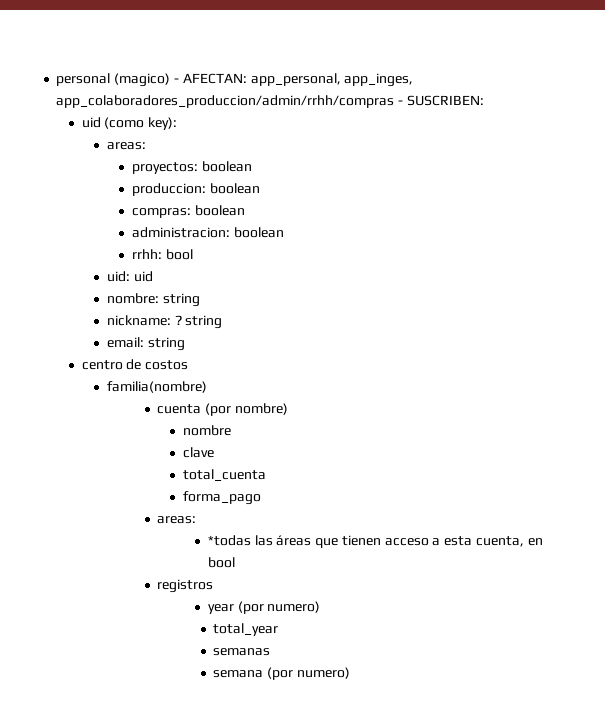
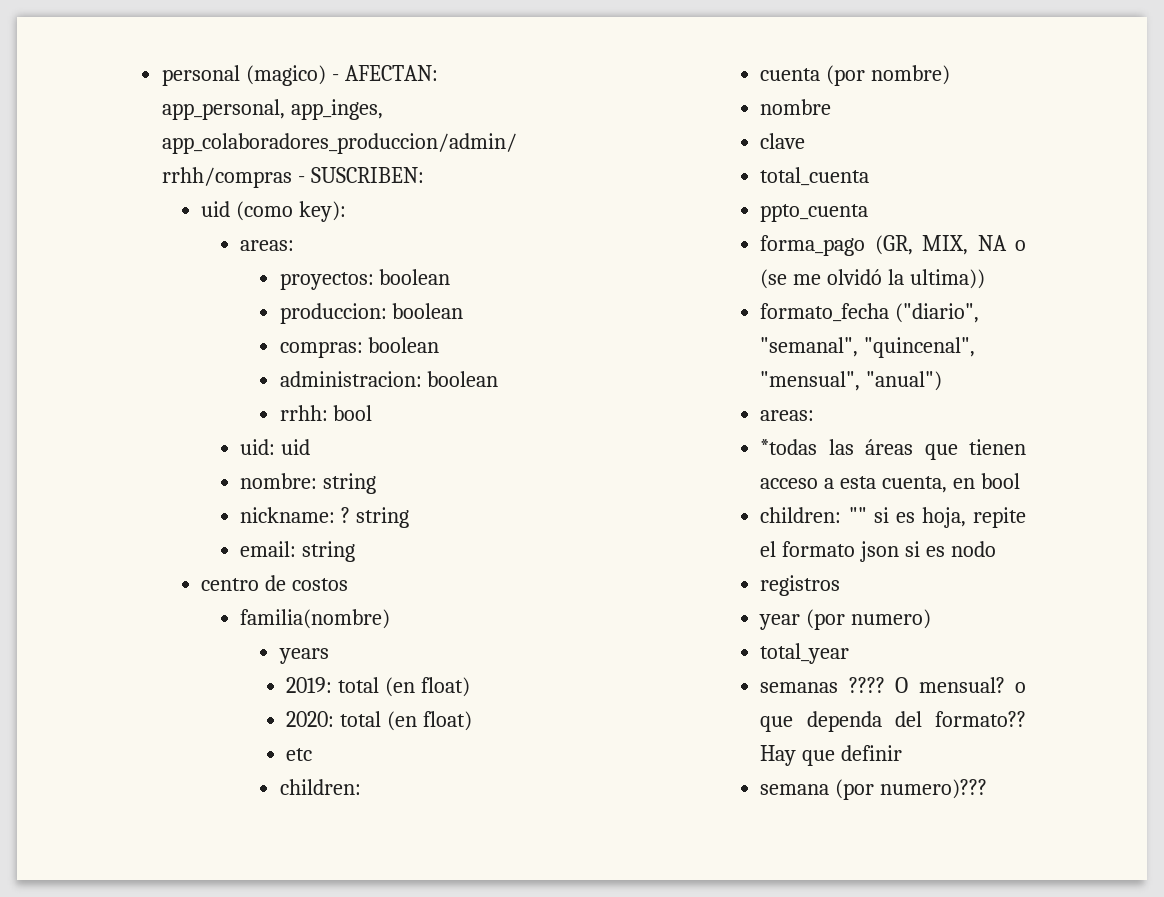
(207, 387) none -> [278,648,329,664] [286,677,471,697] [286,711,473,731] [286,748,313,761] [279,779,361,795] // years // 2019: total (en float) // 2020: total (en float) // etc // children:
(266, 475) none -> [760,204,869,222] // ppto_cuenta
(261, 498) none -> [874,235,1026,255] [760,269,986,289] [760,303,980,323] [760,337,976,358] [760,371,943,391] (GR, MIX, NA o (se me olvidó la ultima)) // formato_fecha ("diario", "semanal", "quincenal", "mensual", "anual")
(235, 562) none -> [760,507,1026,528] [760,541,997,562] // children: "" si es hoja, repite el formato json si es nodo
(271, 652) none -> [848,677,1026,693] [760,711,1026,732] [760,745,903,766] ???? O mensual? o que dependa del formato?? Hay que definir
[296,667,350,679] numero) -> [880,779,988,799] numero)???

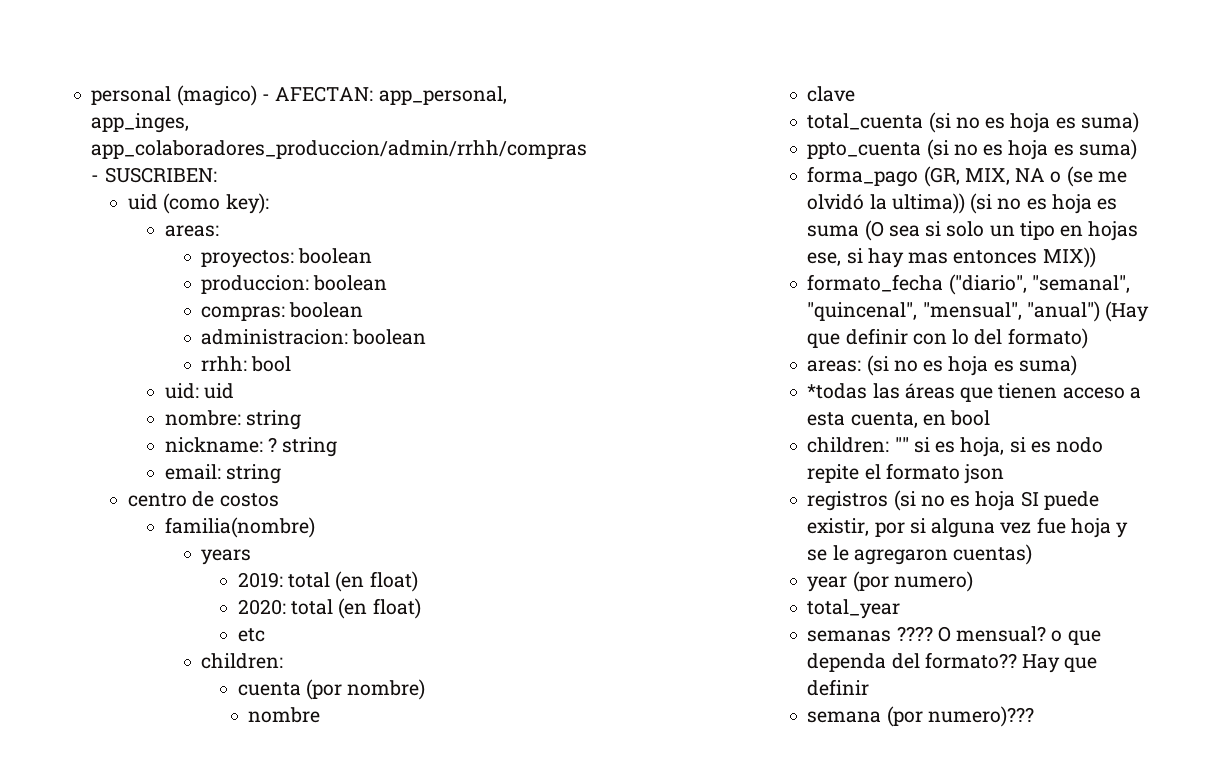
[760,204,869,222] // ppto_cuenta -> [928,112,1139,133] [807,139,1137,160] (si no es hoja es suma) // ppto_cuenta (si no es hoja es suma)
(986, 279) none -> [970,193,1118,214] [807,220,1139,241] [807,247,1096,268] (si no es hoja es suma (O sea si solo un tipo en hojas ese, si hay mas entonces MIX))
[760,410,815,421] // areas: -> [1105,301,1150,322] [807,328,1088,349] [807,355,1077,376] (Hay que definir con lo del formato) // areas: (si no es hoja es suma)
(966, 517) none -> [1009,437,1104,453] si es nodo
[905,541,997,557] [760,575,841,596] si es nodo // registros -> [807,490,1099,511] [807,517,1129,538] [807,544,1033,565] // registros (si no es hoja SI puede existir, por si alguna vez fue hoja y se le agregaron cuentas)

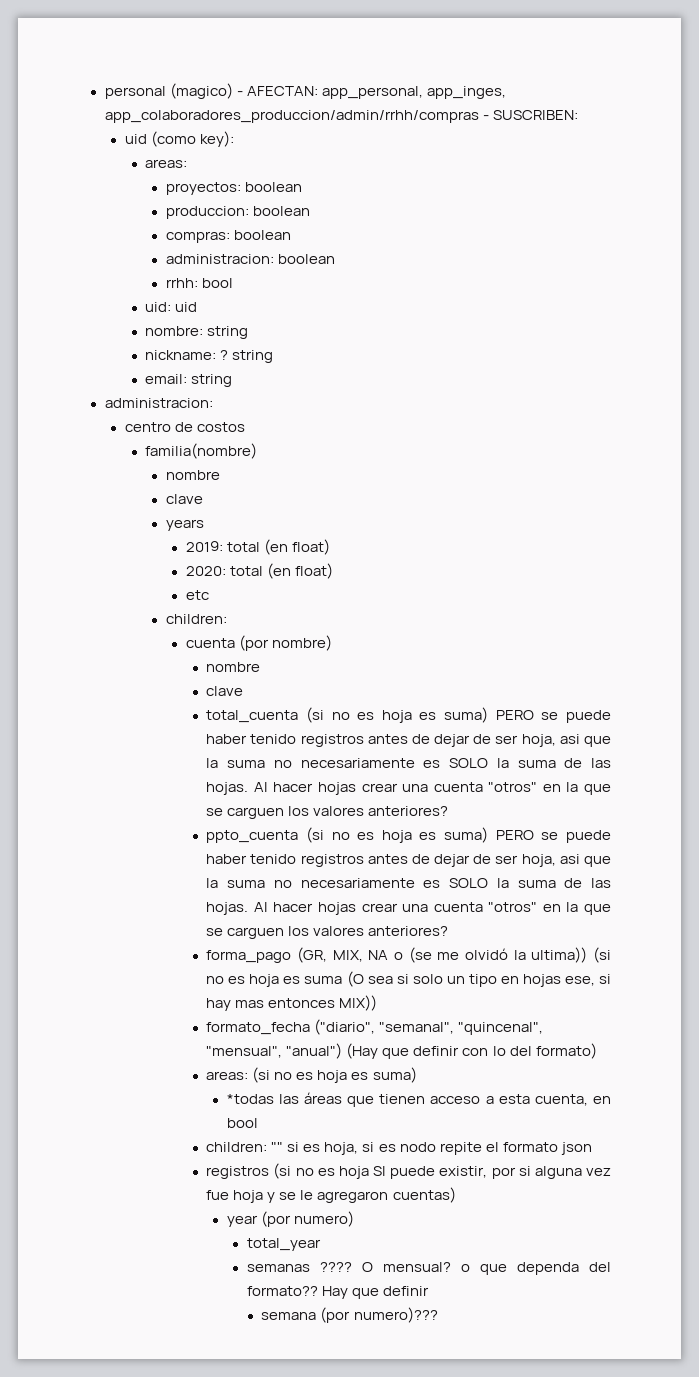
(281, 474) none -> [104,398,213,408] // administracion:
(315, 527) none -> [165,470,220,480] [165,494,203,504] // nombre // clave
(1139, 122) none -> [495,710,611,723] [206,734,611,747] [206,758,612,768] [206,782,612,795] [206,806,449,819] PERO se puede haber tenido registros antes de dejar de ser hoja, asi que la suma no necesariamente es SOLO la suma de las hojas. Al hacer hojas crear una cuenta "otros" en la que se carguen los valores anteriores?
(1137, 149) none -> [495,830,611,843] [206,854,611,867] [206,878,612,888] [206,902,612,915] [206,926,449,939] PERO se puede haber tenido registros antes de dejar de ser hoja, asi que la suma no necesariamente es SOLO la suma de las hojas. Al hacer hojas crear una cuenta "otros" en la que se carguen los valores anteriores?

